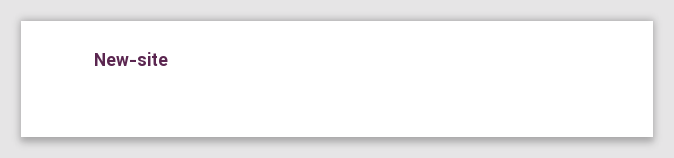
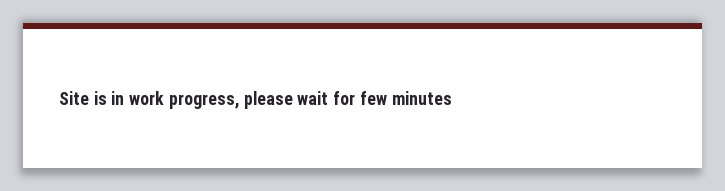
[94,52,168,66] New-site -> [59,91,452,109] Site is in work progress, please wait for few minutes

